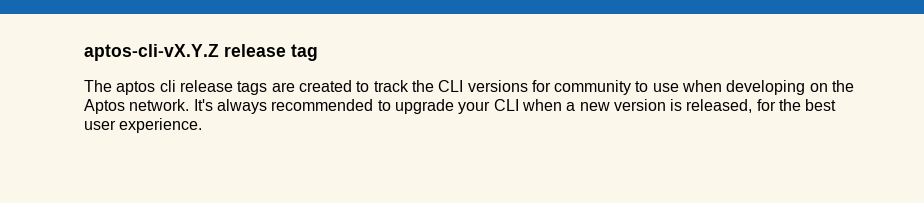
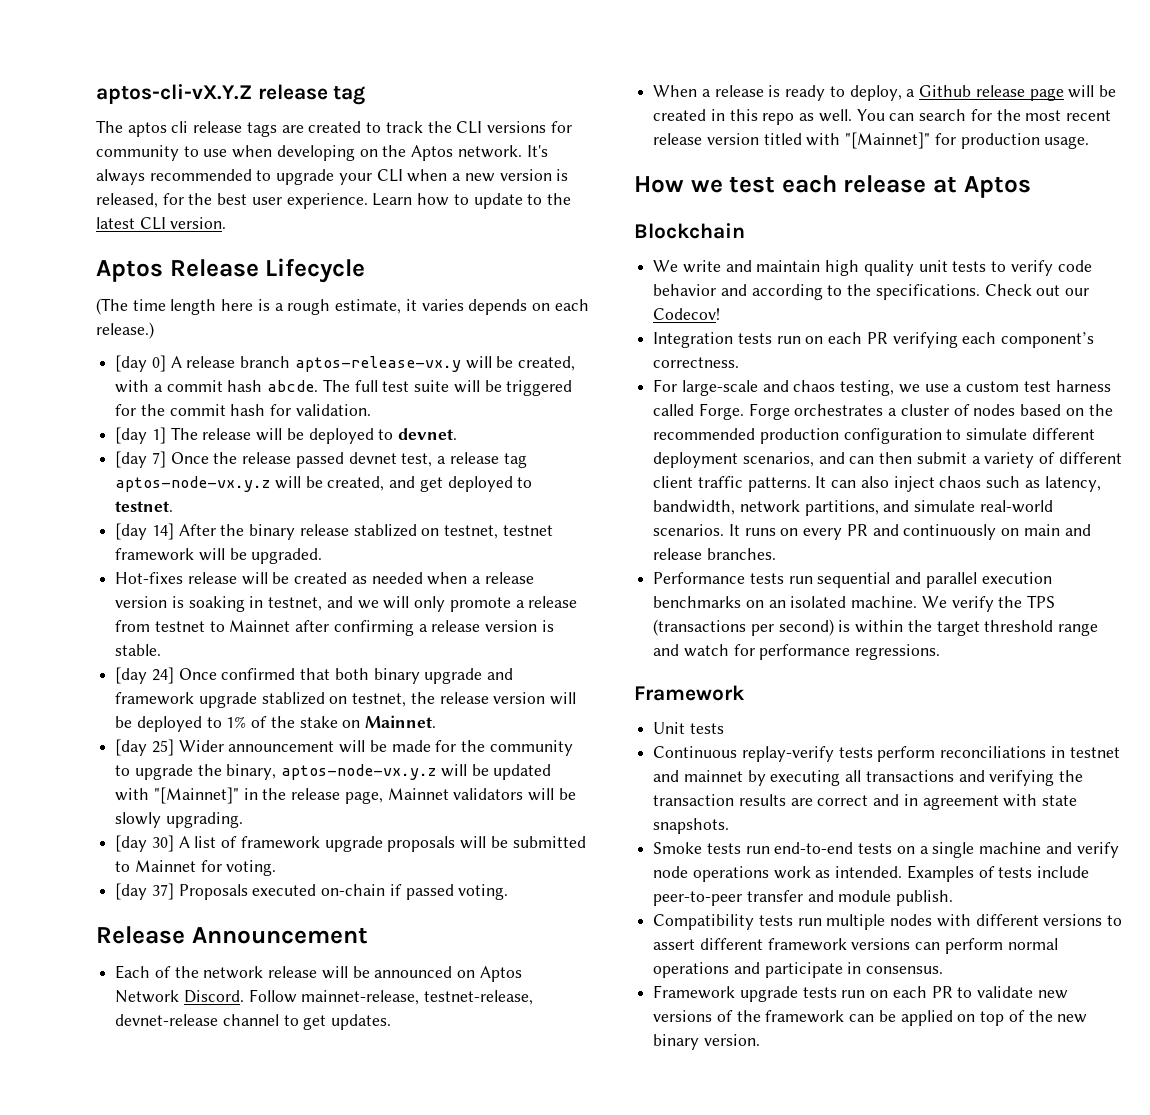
(203, 125) none -> [372,193,571,209] [96,217,227,230] [96,258,366,283] [96,298,589,315] [96,322,154,339] [115,355,576,372] [115,379,573,396] [115,404,371,416] [115,427,458,444] [115,451,527,468] [115,476,533,492] [115,501,174,512] [115,523,553,540] [115,548,323,564] [115,572,534,585] [115,596,578,612] [115,620,554,636] [115,644,162,656] [115,667,514,684] [115,692,577,708] [115,715,437,732] [115,739,573,756] [115,764,552,780] [115,787,576,804] [115,812,243,828] [115,835,586,852] [115,860,277,876] [115,883,509,900] [96,926,368,944] [115,965,522,982] [115,989,534,1005] [115,1014,392,1030] [653,85,1116,101] [653,109,1111,125] [653,132,1090,149] [634,175,1031,198] [634,223,745,239] [653,260,1092,276] [653,284,1090,300] [653,308,721,320] [653,332,1095,348] [653,357,740,368] [653,379,1111,396] [653,403,1113,420] [653,428,1095,444] [653,452,1122,468] [653,476,1101,492] [653,500,1053,516] [653,524,1091,540] [653,548,776,560] [653,572,1052,588] [653,595,1056,612] [653,619,1099,636] [653,644,941,660] [634,685,745,701] [653,722,724,734] [653,746,1120,762] [653,770,1084,786] [653,794,1078,810] [653,818,730,834] [653,842,1119,858] [653,865,1090,882] [653,890,954,906] [653,914,1123,930] [653,938,1058,954] [653,962,944,978] [653,985,1068,1002] [653,1010,1088,1026] [653,1034,760,1050] Learn how to update to the latest CLI version. // Aptos Release Lifecycle // (The time length here is a rough estimate, it varies depends on each release.) // [day 0] A release branch aptos-release-vx.y will be created, with a commit hash abcde. The full test suite will be triggered for the commit hash for validation. // [day 1] The release will be deployed to devnet. // [day 7] Once the release passed devnet test, a release tag aptos-node-vx.y.z will be created, and get deployed to testnet. // [day 14] After the binary release stablized on testnet, testnet framework will be upgraded. // Hot-fixes release will be created as needed when a release version is soaking in testnet, and we will only promote a release from testnet to Mainnet after confirming a release version is stable. // [day 24] Once confirmed that both binary upgrade and framework upgrade stablized on testnet, the release version will be deployed to 1% of the stake on Mainnet. // [day 25] Wider announcement will be made for the community to upgrade the binary, aptos-node-vx.y.z will be updated with "[Mainnet]" in the release page, Mainnet validators will be slowly upgrading. // [day 30] A list of framework upgrade proposals will be submitted to Mainnet for voting. // [day 37] Proposals executed on-chain if passed voting. // Release Announcement // Each of the network release will be announced on Aptos Network Discord. Follow mainnet-release, testnet-release, devnet-release channel to get updates. // When a release is ready to deploy, a Github release page will be created in this repo as well. You can search for the most recent release version titled with "[Mainnet]" for production usage. // How we test each release at Aptos // Blockchain // We write and maintain high quality unit tests to verify code behavior and according to the specifications. Check out our Codecov! // Integration tests run on each PR verifying each component’s correctness. // For large-scale and chaos testing, we use a custom test harness called Forge. Forge orchestrates a cluster of nodes based on the recommended production configuration to simulate different deployment scenarios, and can then submit a variety of different client traffic patterns. It can also inject chaos such as latency, bandwidth, network partitions, and simulate real-world scenarios. It runs on every PR and continuously on main and release branches. // Performance tests run sequential and parallel execution benchmarks on an isolated machine. We verify the TPS (transactions per second) is within the target threshold range and watch for performance regressions. // Framework // Unit tests // Continuous replay-verify tests perform reconciliations in testnet and mainnet by executing all transactions and verifying the transaction results are correct and in agreement with state snapshots. // Smoke tests run end-to-end tests on a single machine and verify node operations work as intended. Examples of tests include peer-to-peer transfer and module publish. // Compatibility tests run multiple nodes with different versions to assert different framework versions can perform normal operations and participate in consensus. // Framework upgrade tests run on each PR to validate new versions of the framework can be applied on top of the new binary version.

